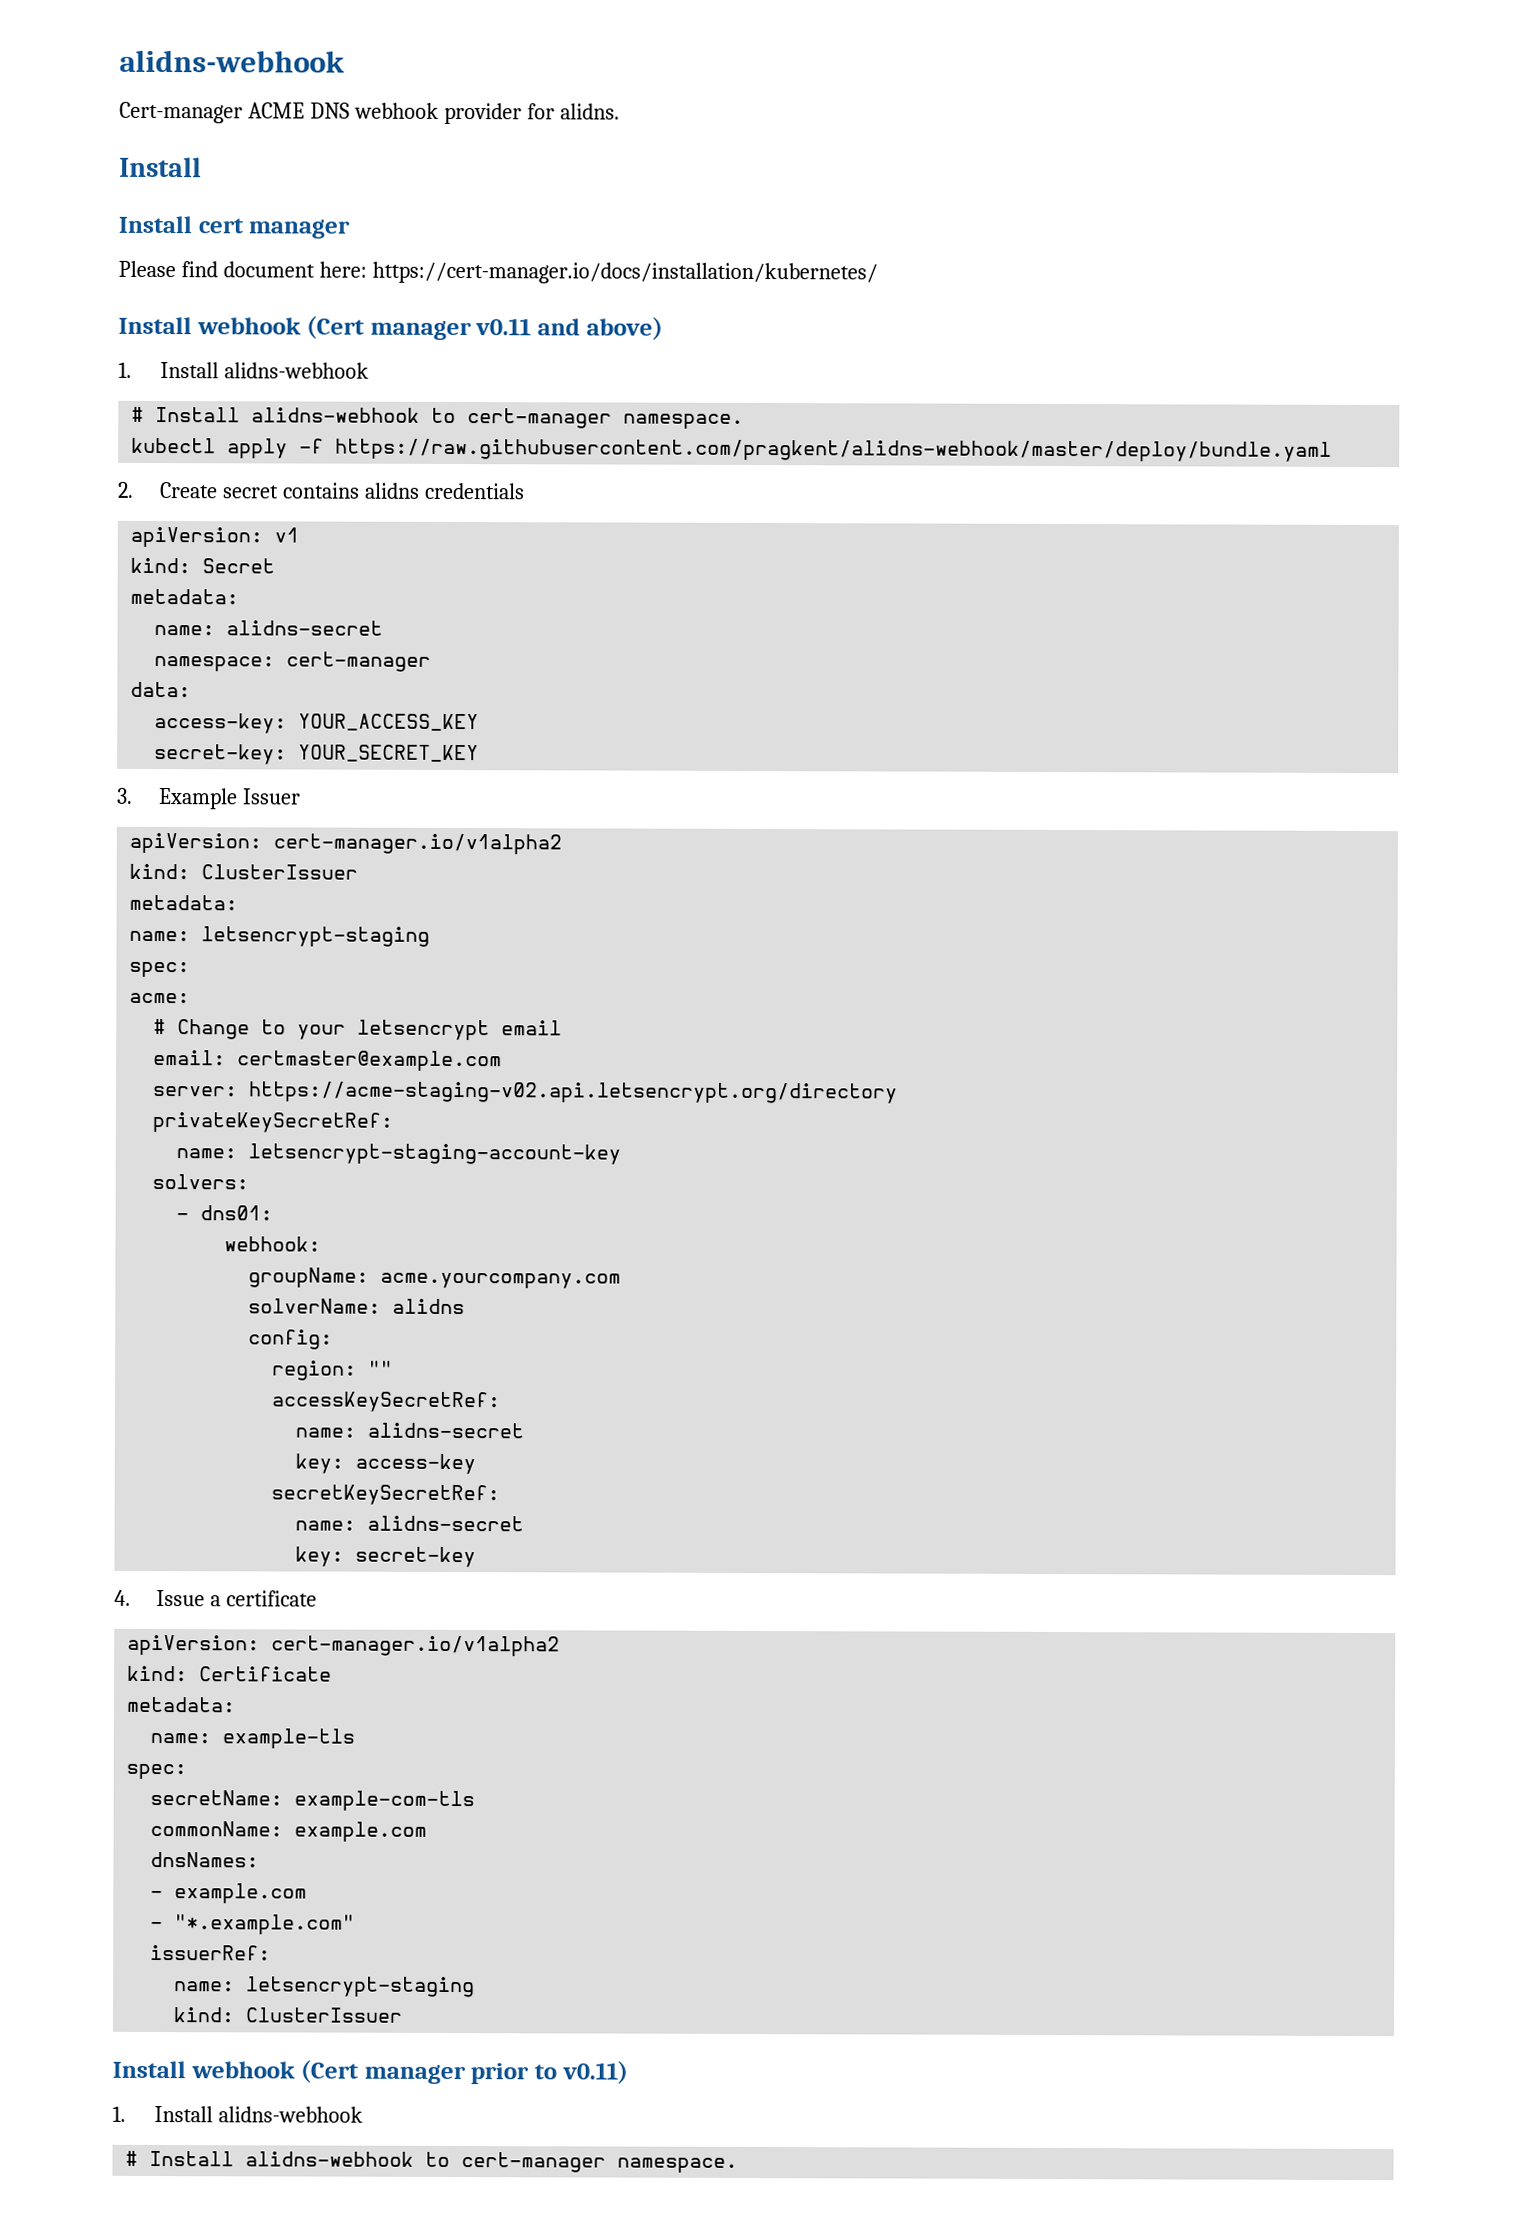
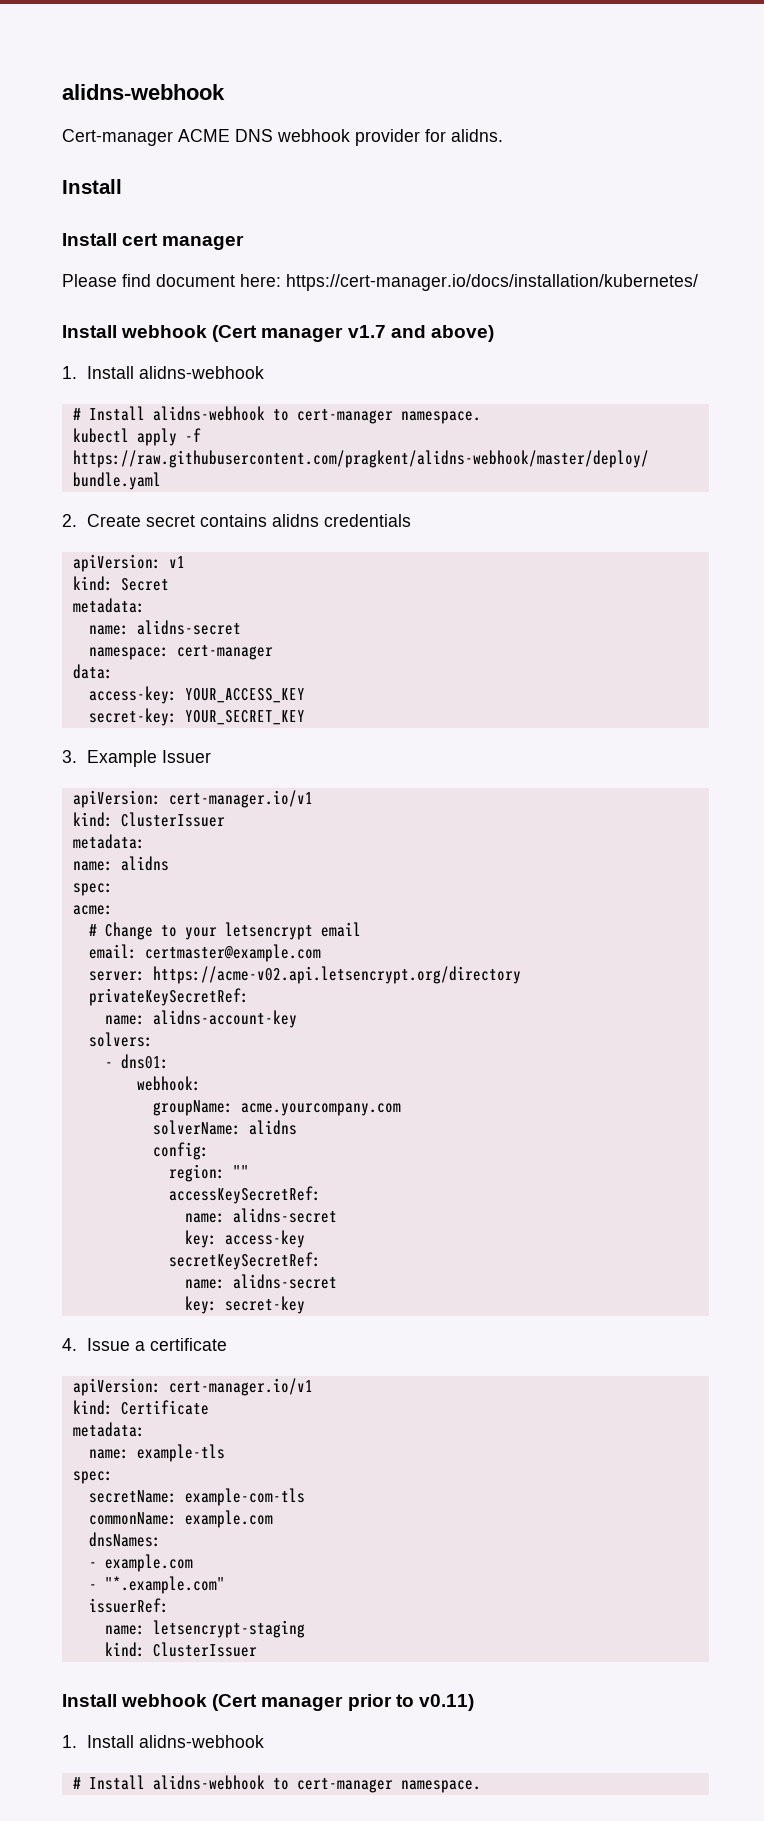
[475,318,532,336] v0.11 -> [347,325,386,338] v1.7
[273,833,563,855] cert-manager.io/v1alpha2 -> [168,790,313,808] cert-manager.io/v1
[201,926,431,947] letsencrypt-staging -> [120,856,169,871] alidns
[249,1081,899,1104] https://acme-staging-v02.api.letsencrypt.org/directory -> [152,966,521,984] https://acme-v02.api.letsencrypt.org/directory
[248,1143,622,1165] letsencrypt-staging-account-key -> [152,1010,297,1028] alidns-account-key
[271,1635,561,1657] cert-manager.io/v1alpha2 -> [168,1378,313,1396] cert-manager.io/v1

